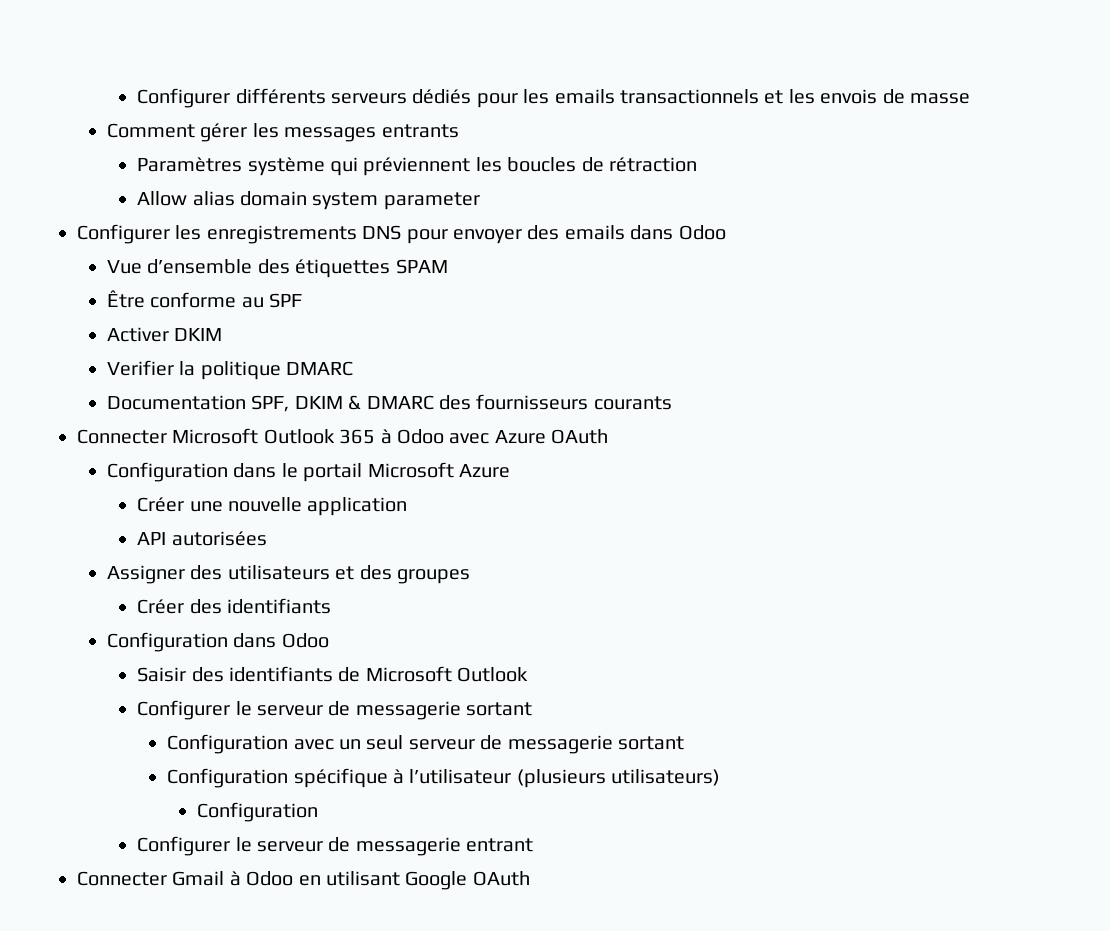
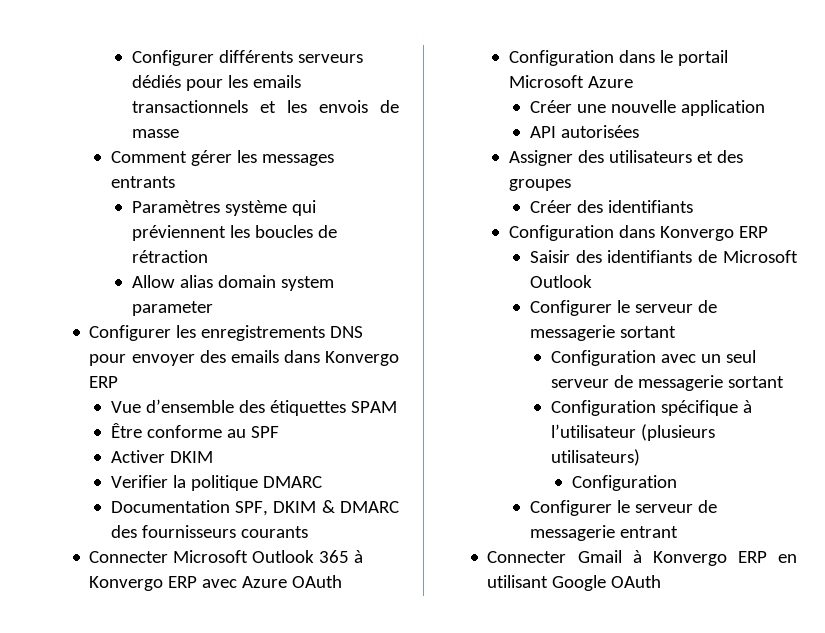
[678,225,726,240] Odoo -> [324,351,399,366] [89,376,119,388] Konvergo ERP
[397,429,445,444] Odoo -> [89,576,198,591] Konvergo ERP
[281,633,329,648] Odoo -> [659,226,768,241] Konvergo ERP
[246,871,294,886] Odoo -> [652,551,767,566] Konvergo ERP

